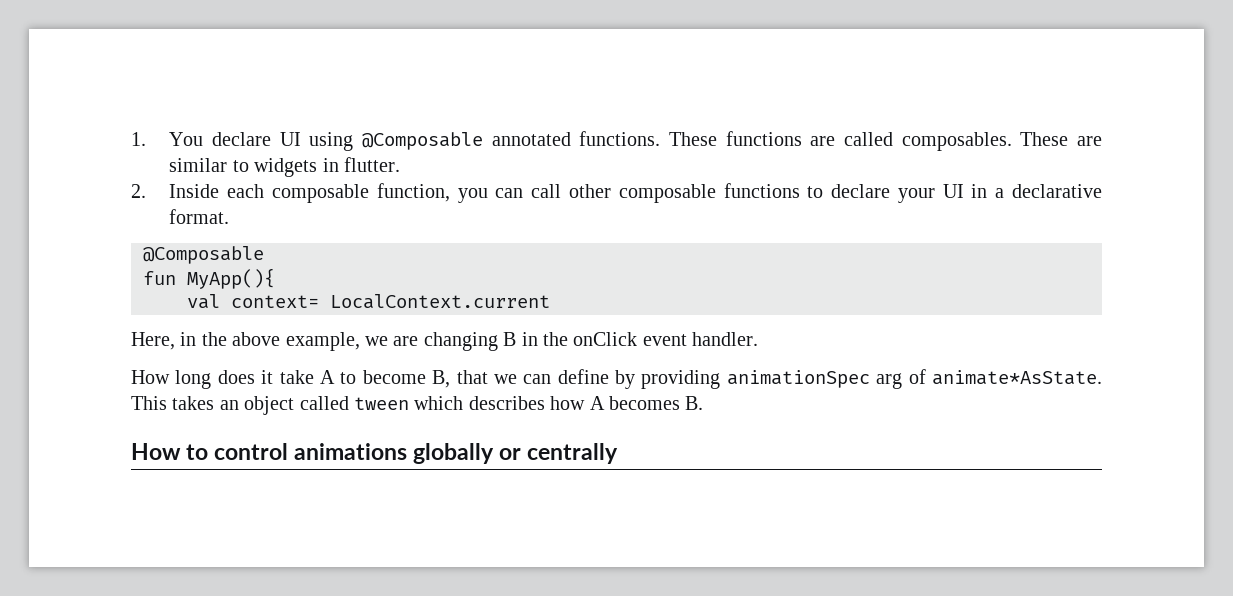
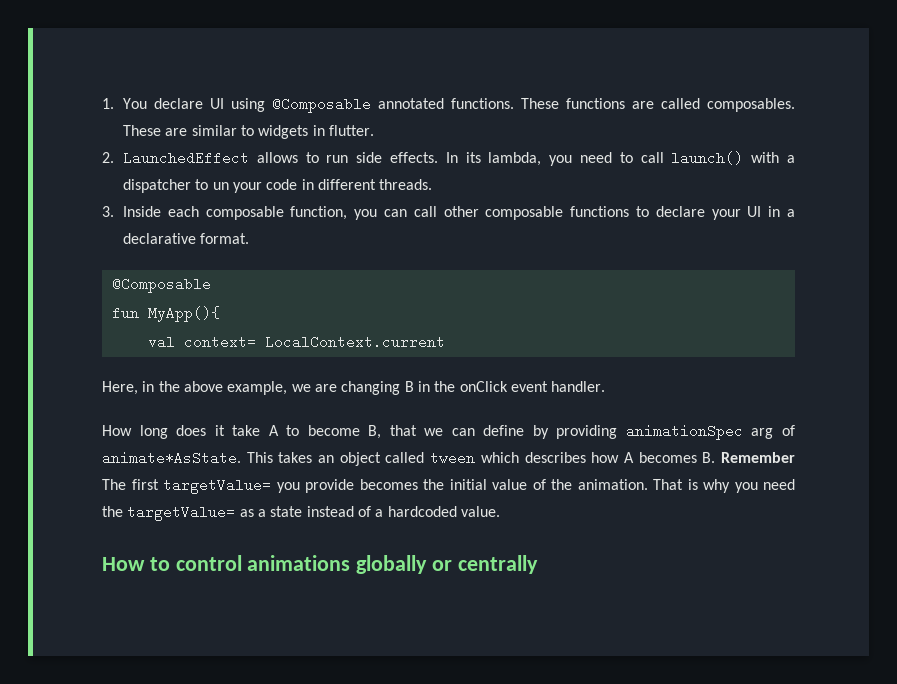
(146, 191) none -> [122,151,796,166] [122,179,433,193] [102,206,114,217] LaunchedEffect allows to run side effects. In its lambda, you need to call launch() with a dispatcher to un your code in different threads. // 3.
(704, 403) none -> [721,452,796,463] [102,478,795,494] [102,505,500,521] Remember The first targetValue= you provide becomes the initial value of the animation. That is why you need the targetValue= as a state instead of a hardcoded value.

